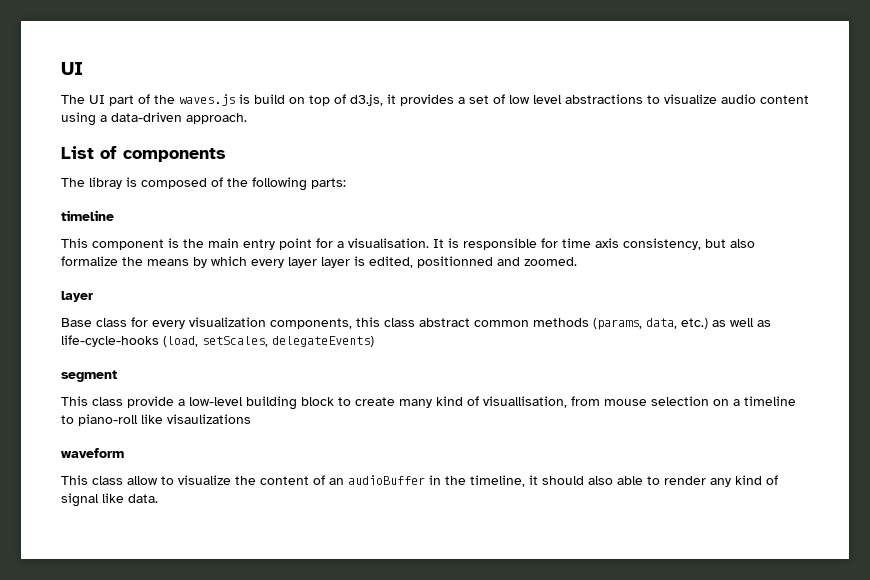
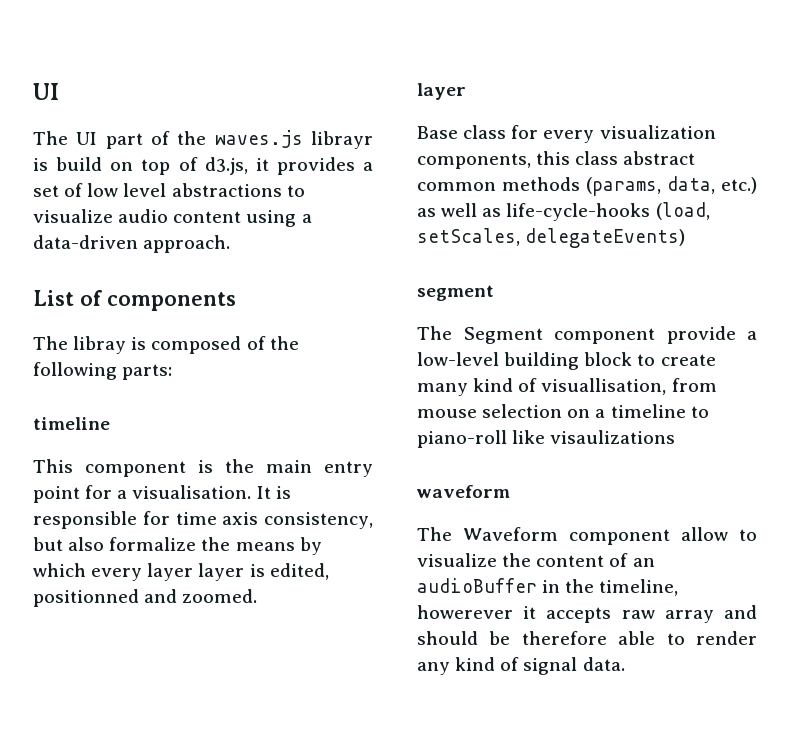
(235, 100) none -> [311,131,374,149] librayr
[61,396,123,406] This class -> [417,326,655,344] The Segment component
[61,475,123,485] This class -> [417,527,670,545] The Waveform component
[529,475,613,485] it should also -> [417,605,757,623] [417,631,607,645] howerever it accepts raw array and should be therefore
[102,493,124,503] like -> (578, 666) none

